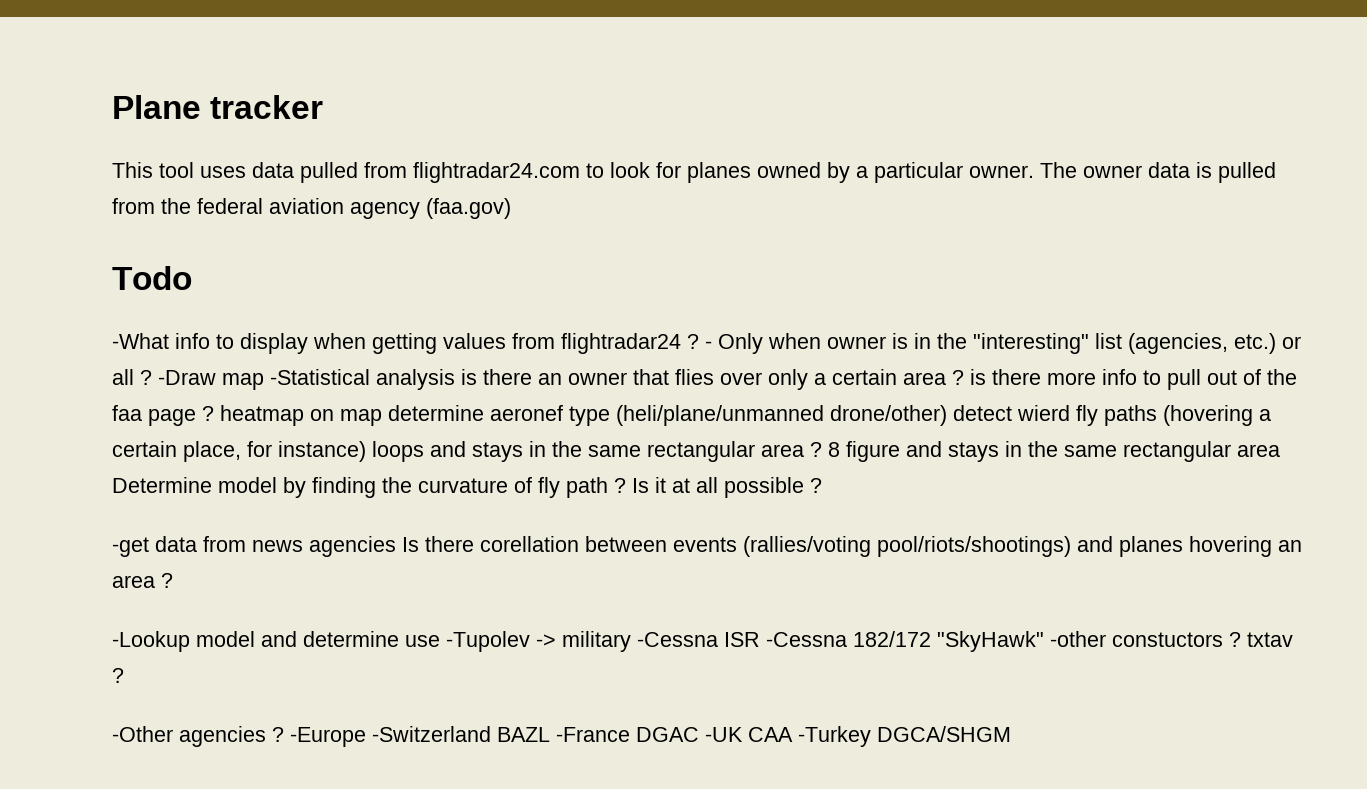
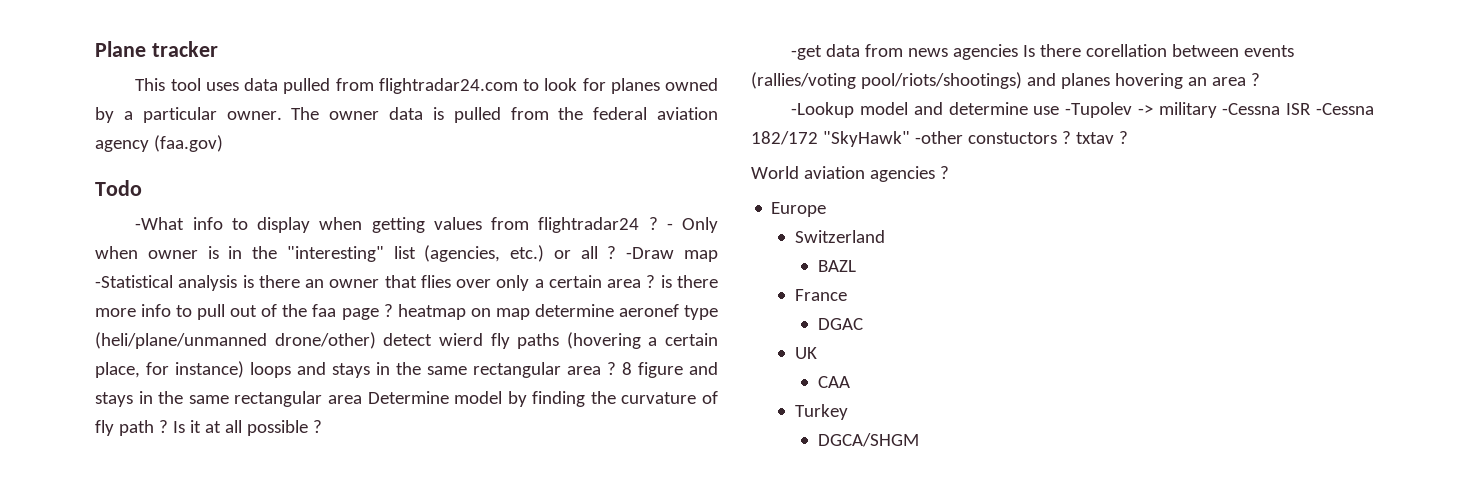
[112,726,173,742] -Other -> [751,166,865,179] World aviation
[290,726,491,747] -Europe -Switzerland -> [771,202,827,217] [794,230,885,243] // Europe // Switzerland //
[556,727,630,742] -France -> [794,289,847,301] // France //
[705,727,743,742] -UK -> [794,347,817,359] // UK //
[798,726,871,747] -Turkey -> [794,404,848,420] // Turkey //

